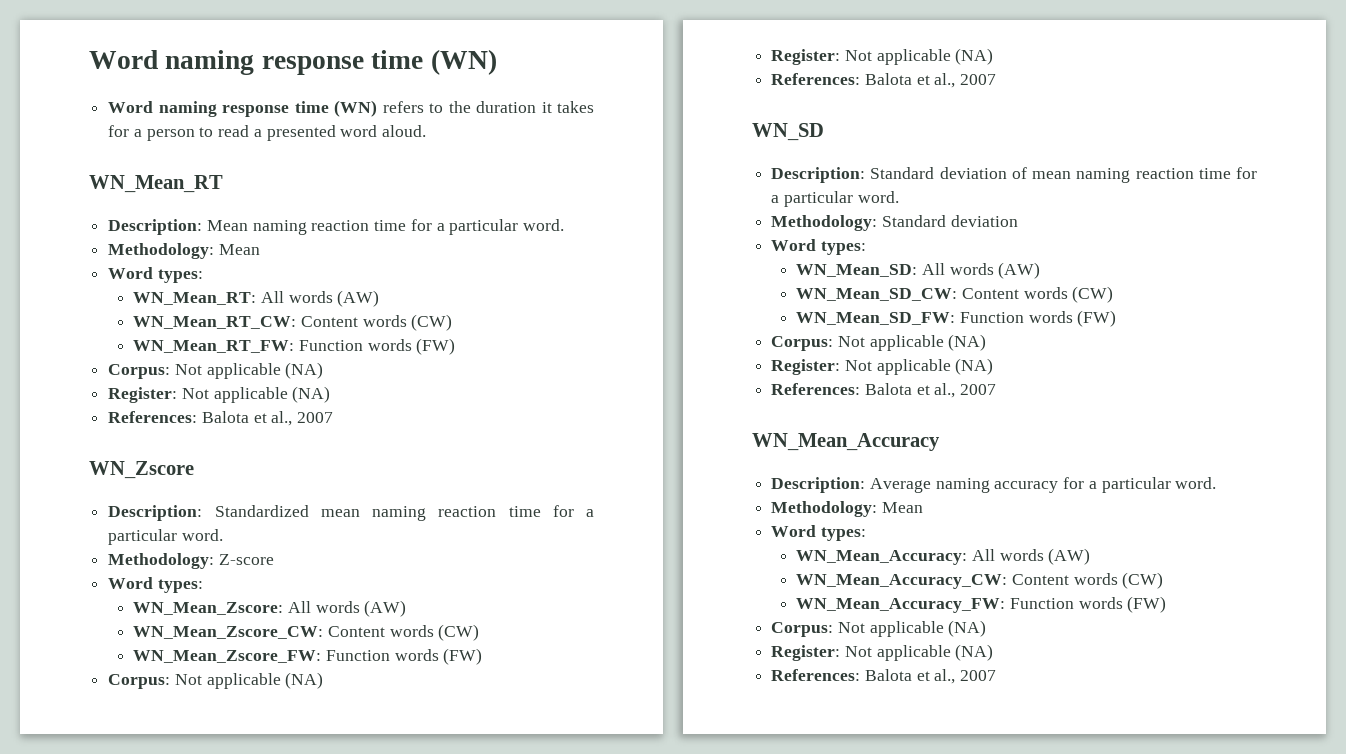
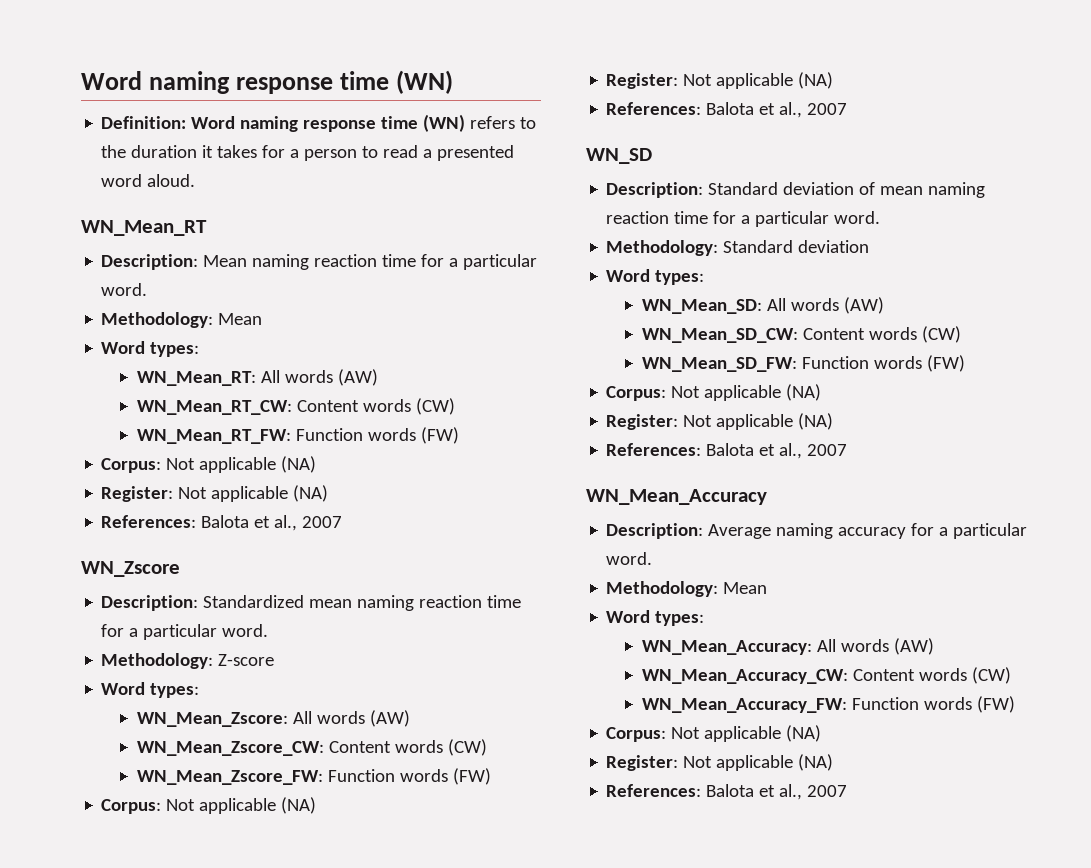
(497, 62) none -> [101,116,187,129] Definition:

